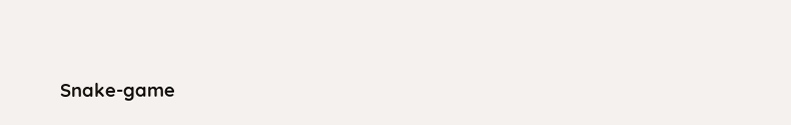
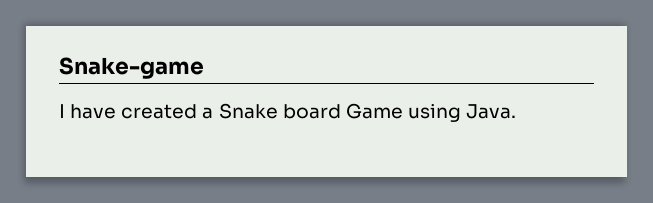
(176, 91) none -> [59,103,517,122] // I have created a Snake board Game using Java.

